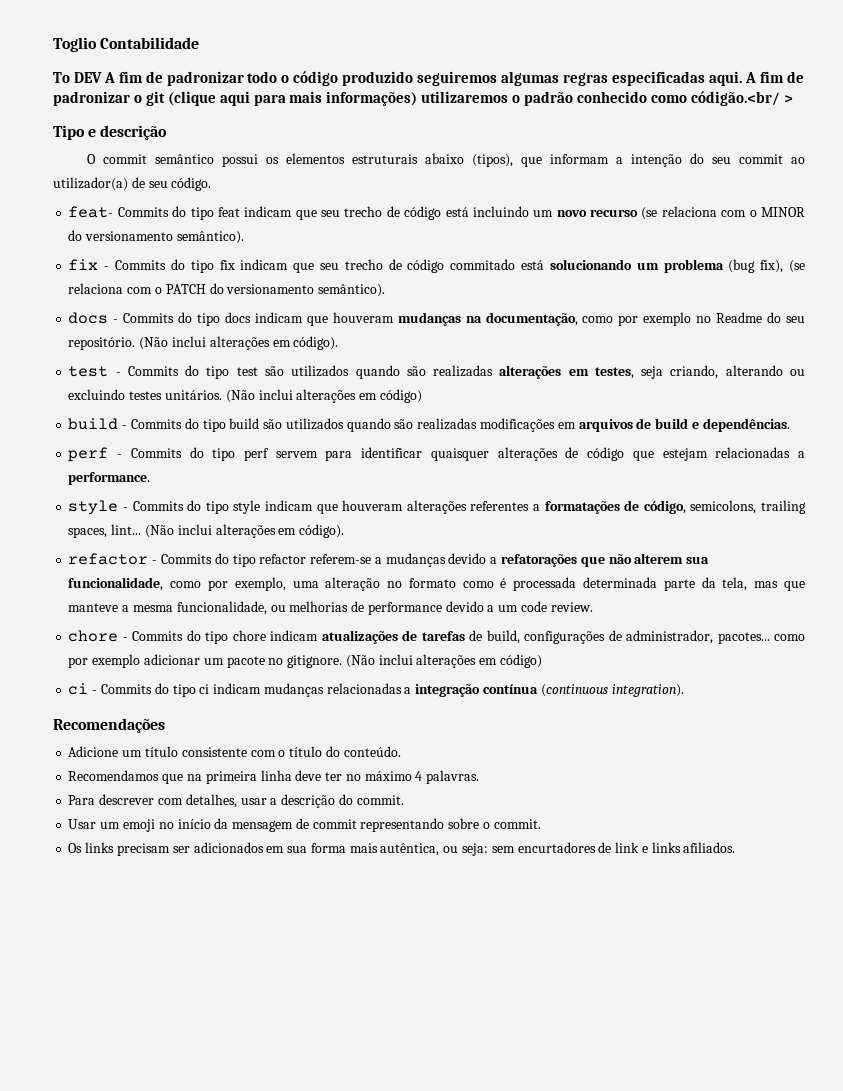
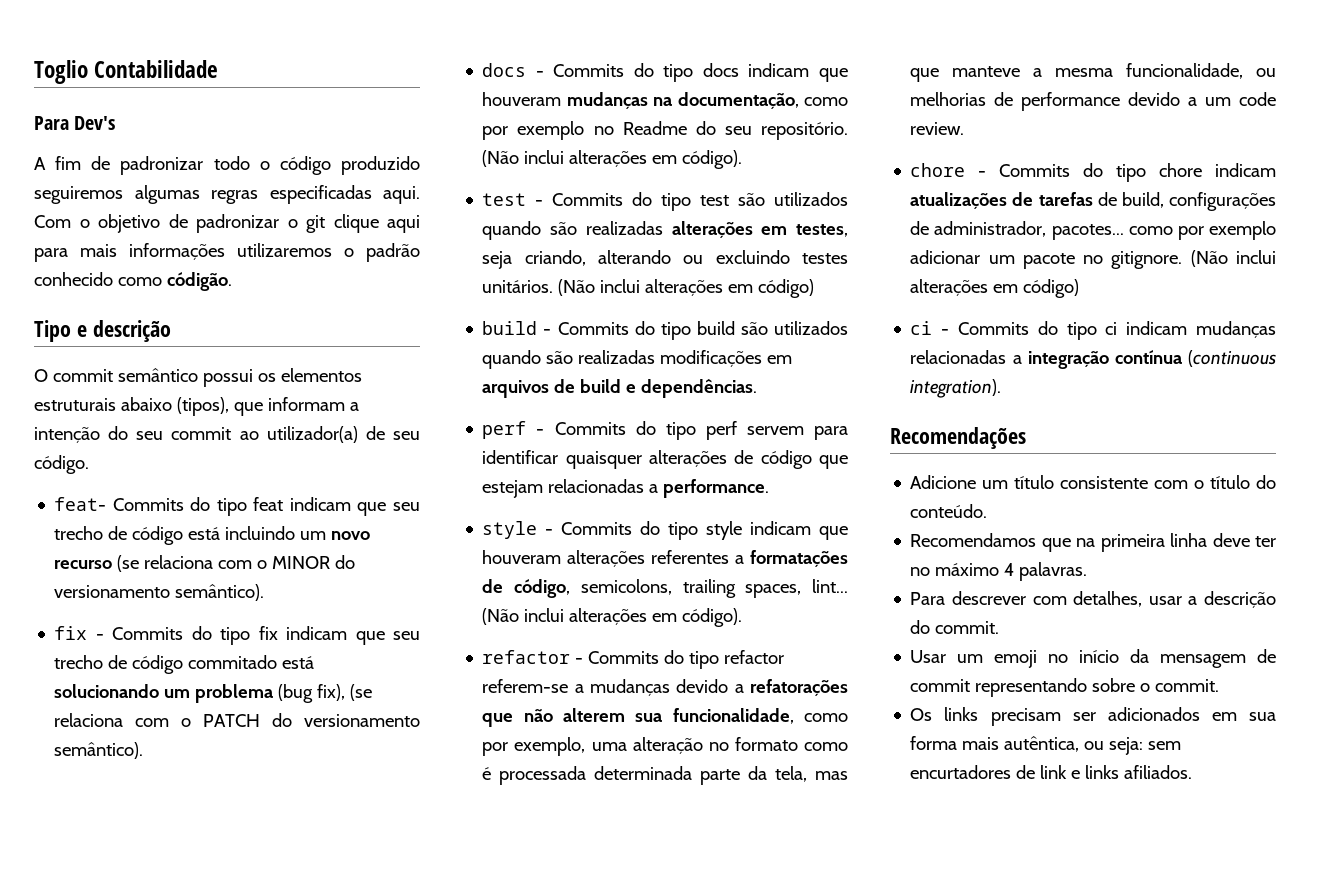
[53,72,102,83] To DEV -> [34,116,116,130] Para Dev's //
[744,71,784,83] A fim -> [34,214,160,233] Com o objetivo
[167,91,216,106] (clique -> [333,214,379,233] clique
[326,91,418,106] informações) -> [129,243,225,260] informações
[690,91,793,106] códigão.<br/ > -> [166,272,232,291] códigão.

